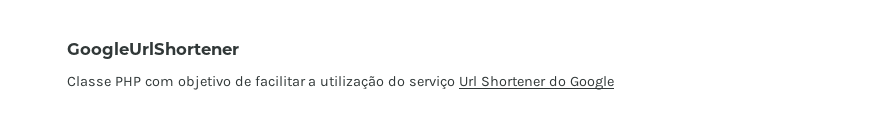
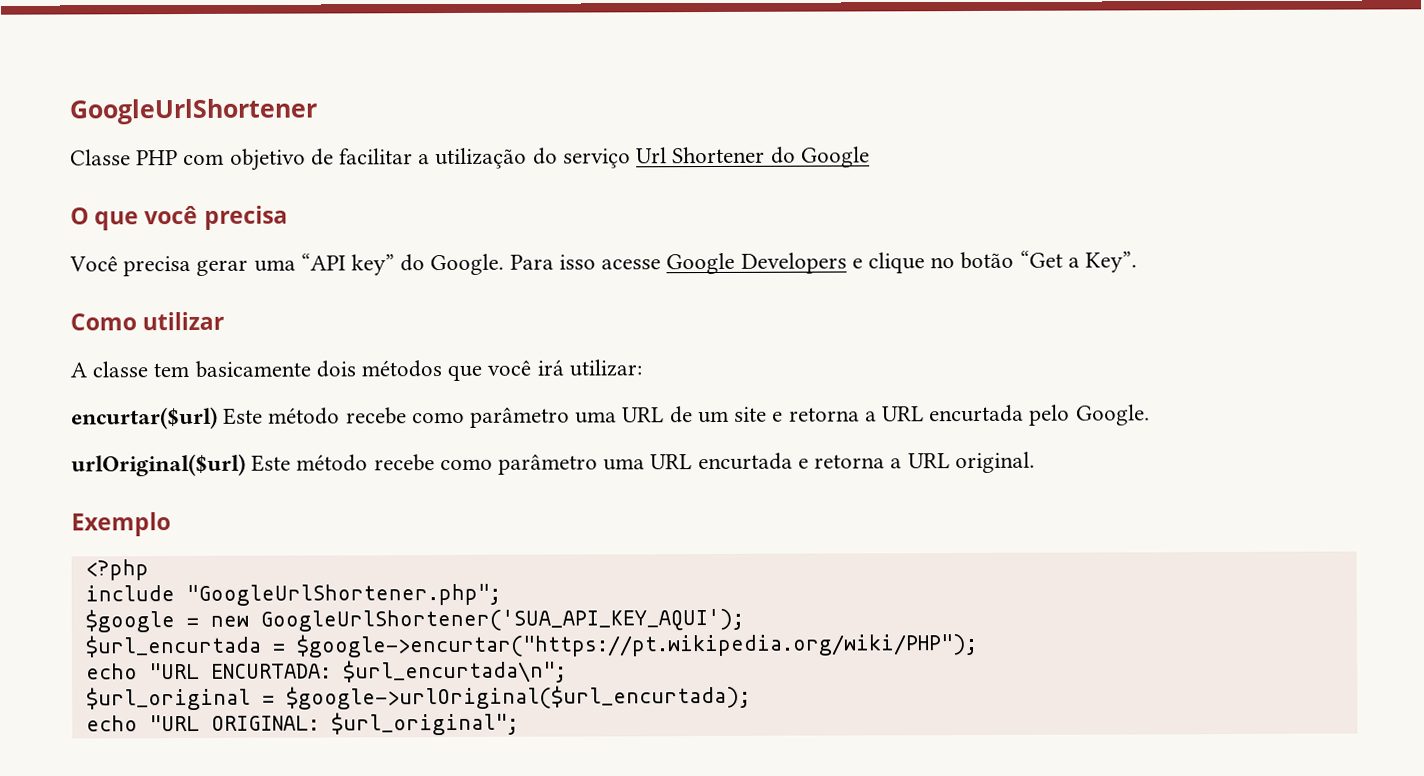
(614, 83) none -> [70,205,288,231] [69,250,1137,277] [70,311,225,331] [70,359,642,382] [71,404,1150,430] [71,451,1035,477] [71,512,171,537] [84,559,149,581] [84,583,501,607] [84,608,744,633] [84,631,978,658] [85,659,567,684] [85,684,751,711] [85,711,519,736] // O que você precisa // Você precisa gerar uma “API key” do Google. Para isso acesse Google Developers e clique no botão “Get a Key”. // Como utilizar // A classe tem basicamente dois métodos que você irá utilizar: // encurtar($url) Este método recebe como parâmetro uma URL de um site e retorna a URL encurtada pelo Google. // urlOriginal($url) Este método recebe como parâmetro uma URL encurtada e retorna a URL original. // Exemplo // <?php // include "GoogleUrlShortener.php"; // $google = new GoogleUrlShortener('SUA_API_KEY_AQUI'); // $url_encurtada = $google->encurtar("https://pt.wikipedia.org/wiki/PHP"); // echo "URL ENCURTADA: $url_encurtada\n"; // $url_original = $google->urlOriginal($url_encurtada); // echo "URL ORIGINAL: $url_original";

